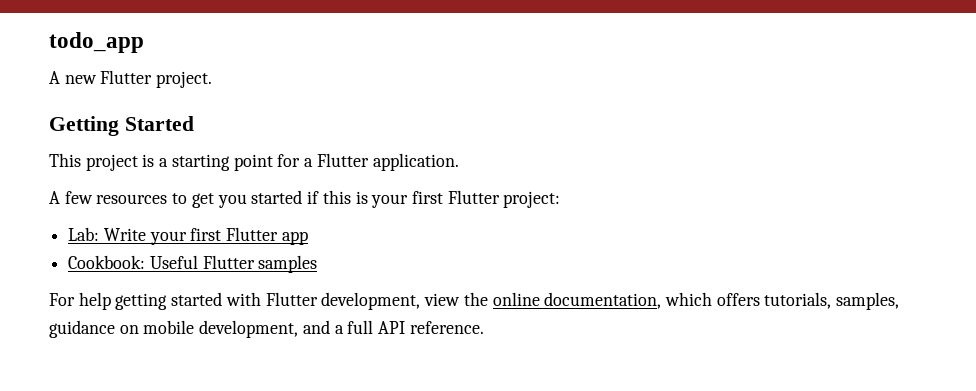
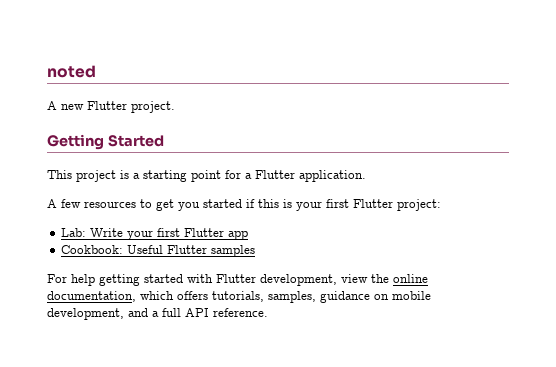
[49,32,144,53] todo_app -> [47,65,96,78] noted

